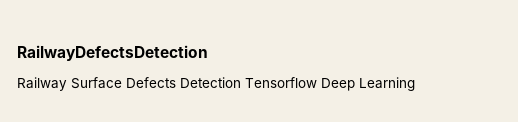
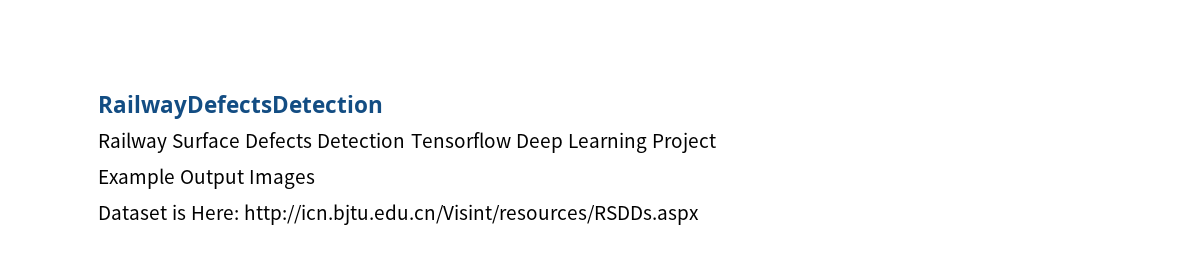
(415, 84) none -> [651,132,716,153] [98,168,316,189] [98,204,700,225] Project // Example Output Images // Dataset is Here: http://icn.bjtu.edu.cn/Visint/resources/RSDDs.aspx

